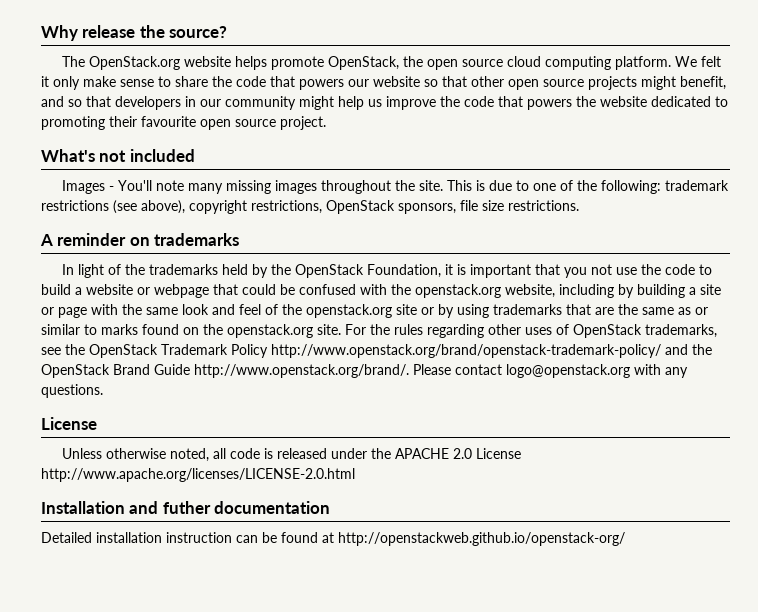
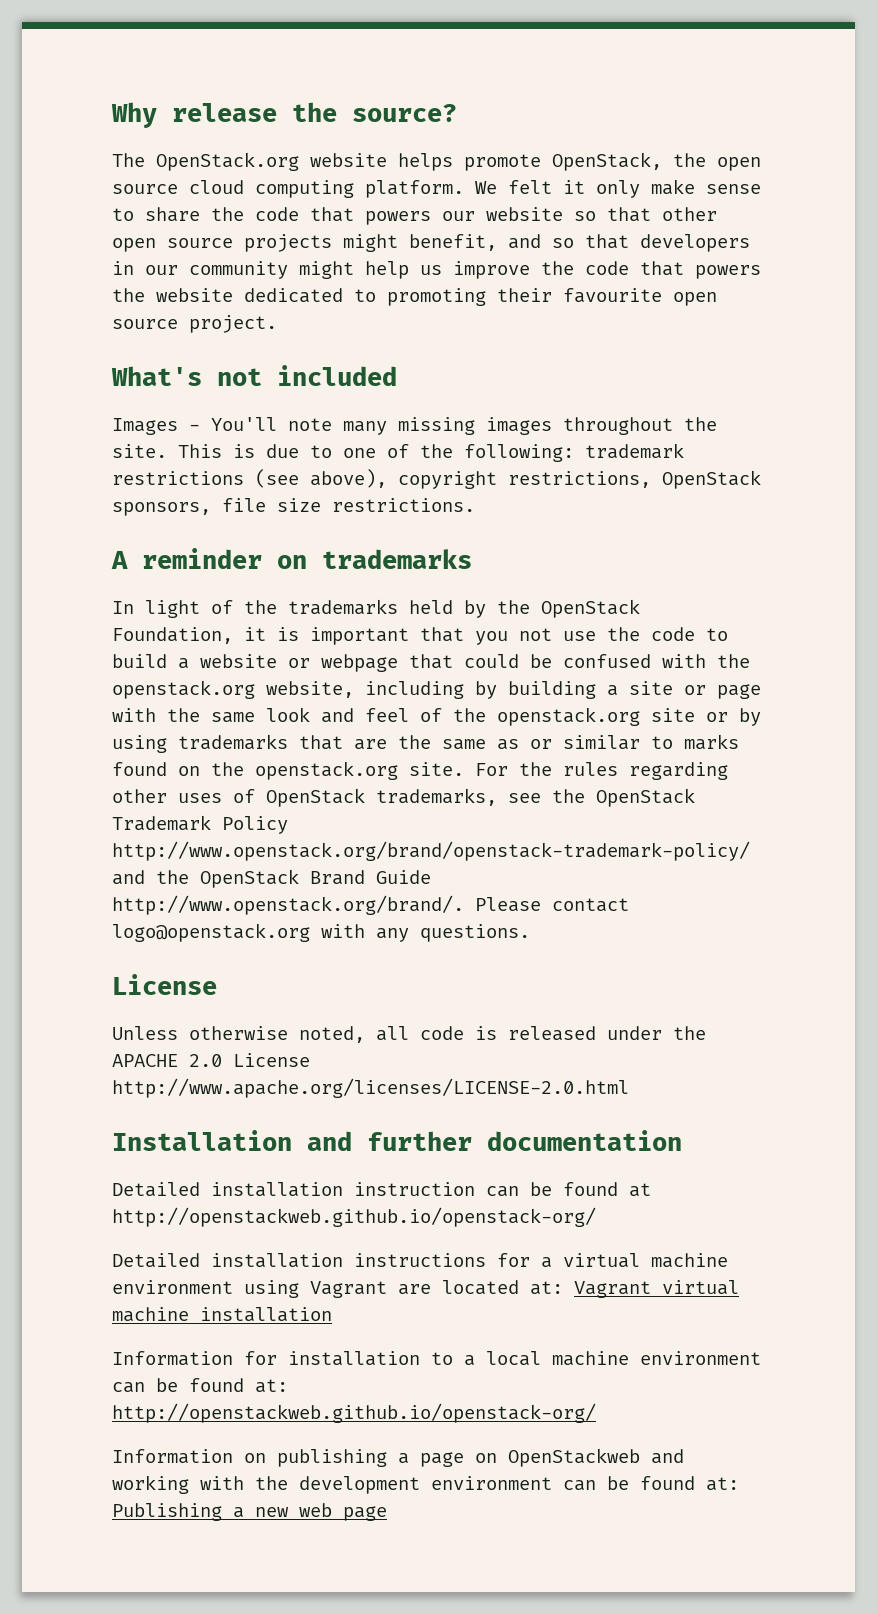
[162,501,211,514] futher -> [367,1131,472,1151] further
(625, 539) none -> [112,1253,728,1268] [112,1280,739,1298] [112,1307,332,1322] [112,1351,761,1366] [112,1378,288,1393] [112,1403,596,1423] [112,1448,684,1467] [112,1475,739,1494] [112,1503,387,1521] // Detailed installation instructions for a virtual machine environment using Vagrant are located at: Vagrant virtual machine installation // Information for installation to a local machine environment can be found at: http://openstackweb.github.io/openstack-org/ // Information on publishing a page on OpenStackweb and working with the development environment can be found at: Publishing a new web page

